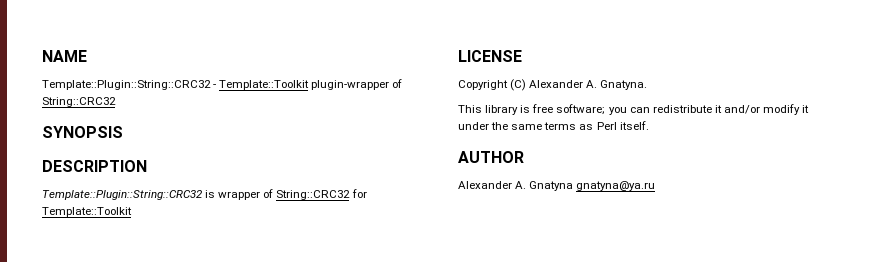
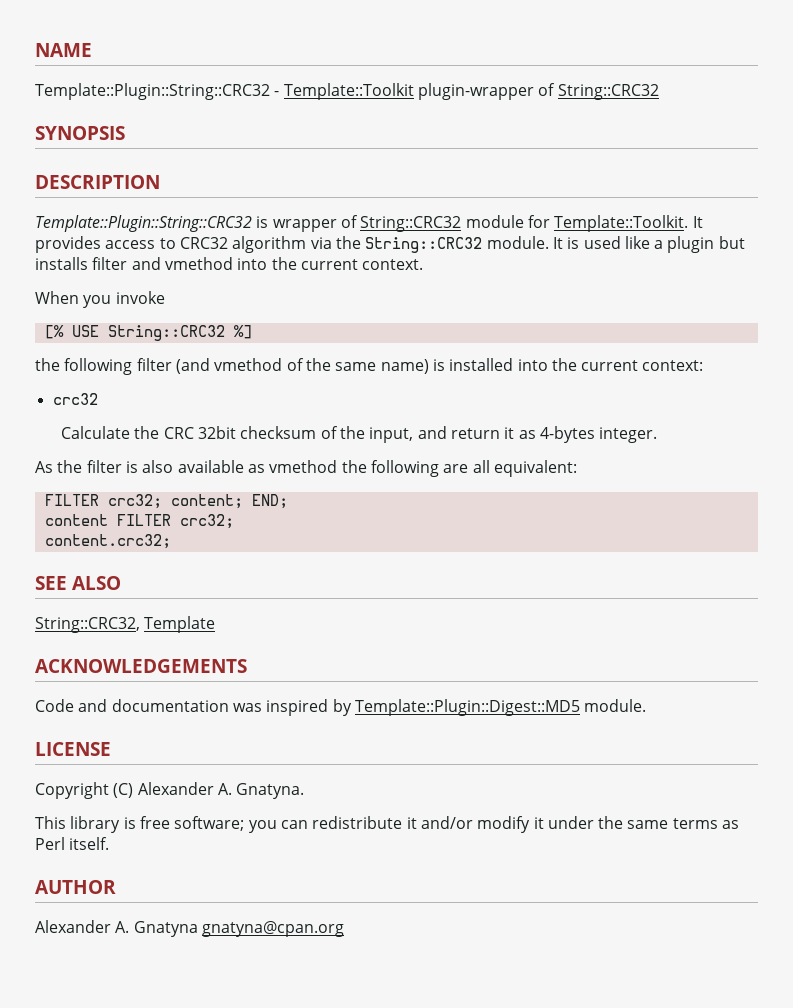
[351,189,367,198] [42,207,132,217] for Template::Toolkit -> [465,215,703,232] [35,236,745,253] [35,257,424,270] [35,291,165,308] [44,325,252,341] [35,358,704,375] [52,393,98,405] [61,426,658,443] [35,460,577,477] [44,494,288,509] [44,514,234,529] [44,534,171,549] [35,576,121,590] [35,616,216,633] [35,659,247,673] [35,699,647,716] module for Template::Toolkit. It provides access to CRC32 algorithm via the String::CRC32 module. It is used like a plugin but installs filter and vmethod into the current context. // When you invoke // [% USE String::CRC32 %] // the following filter (and vmethod of the same name) is installed into the current context: // crc32 // Calculate the CRC 32bit checksum of the input, and return it as 4-bytes integer. // As the filter is also available as vmethod the following are all equivalent: // FILTER crc32; content; END; // content FILTER crc32; // content.crc32; // SEE ALSO // String::CRC32, Template // ACKNOWLEDGEMENTS // Code and documentation was inspired by Template::Plugin::Digest::MD5 module.
[576,181,656,191] gnatyna@ya.ru -> [201,921,344,937] gnatyna@cpan.org

